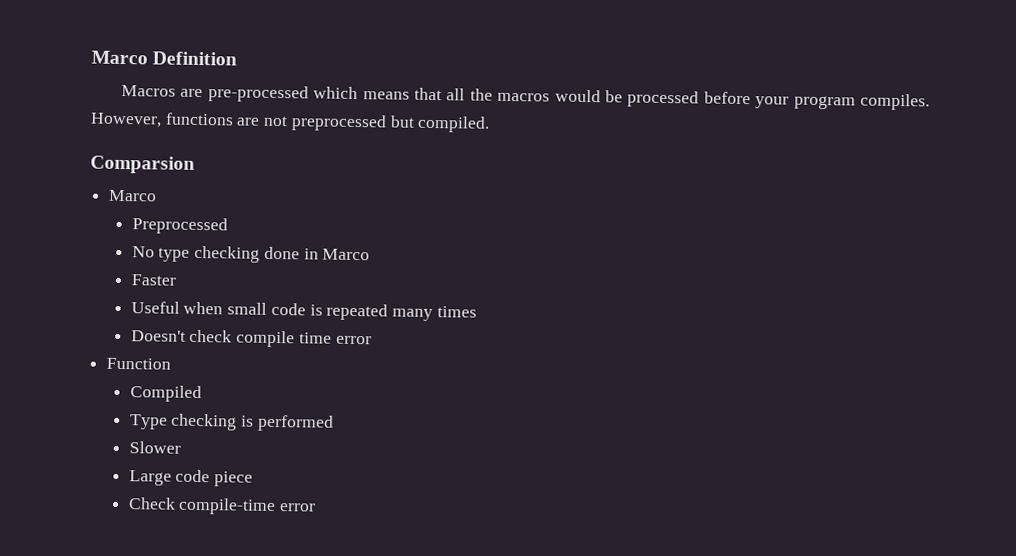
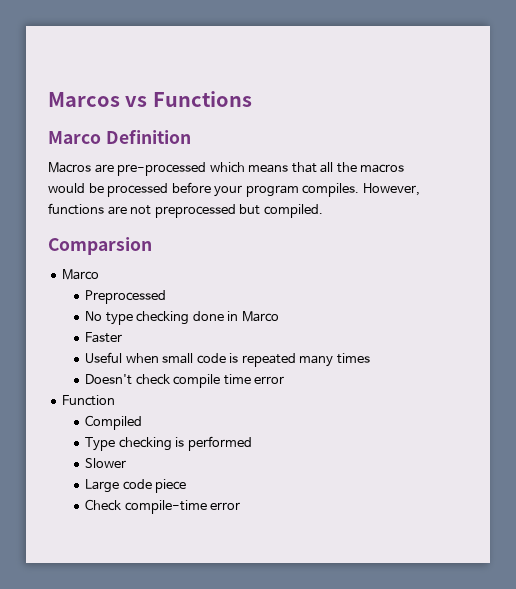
(91, 57) none -> [48,91,252,107] Marcos vs Functions //

